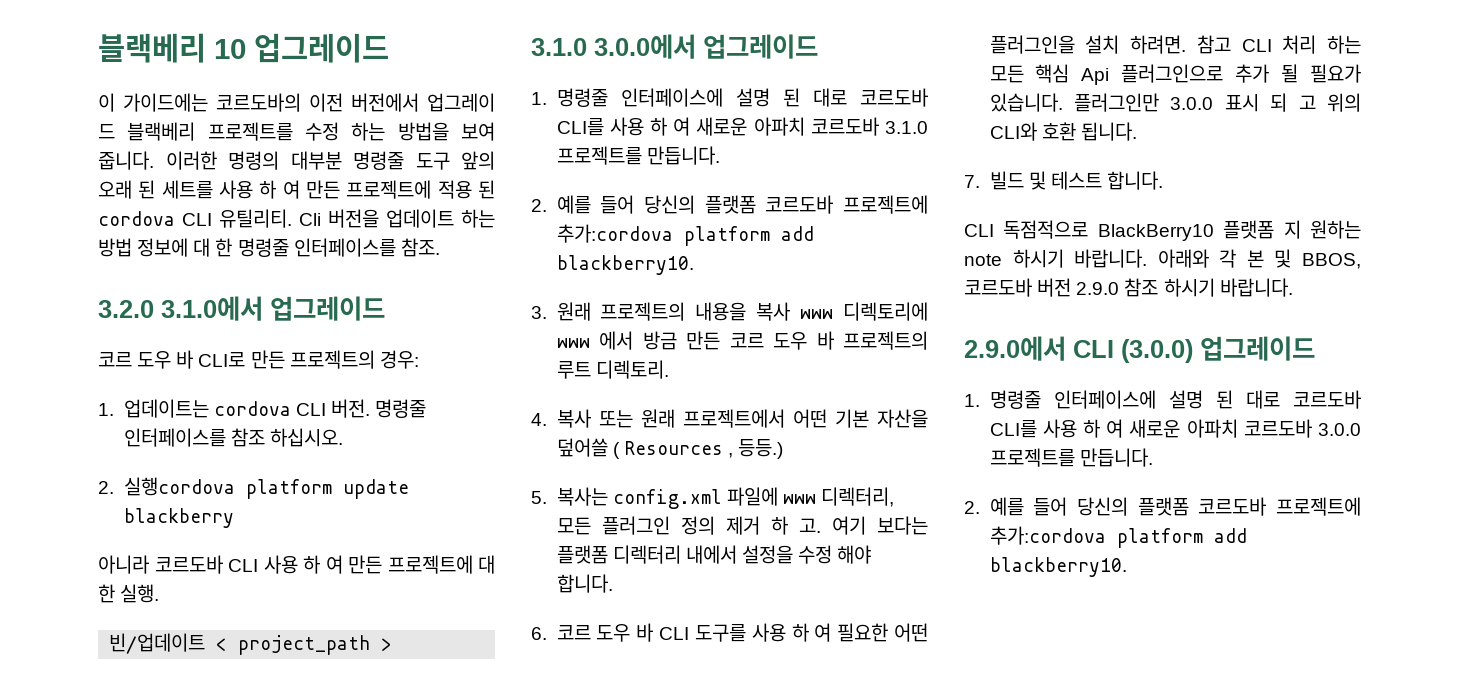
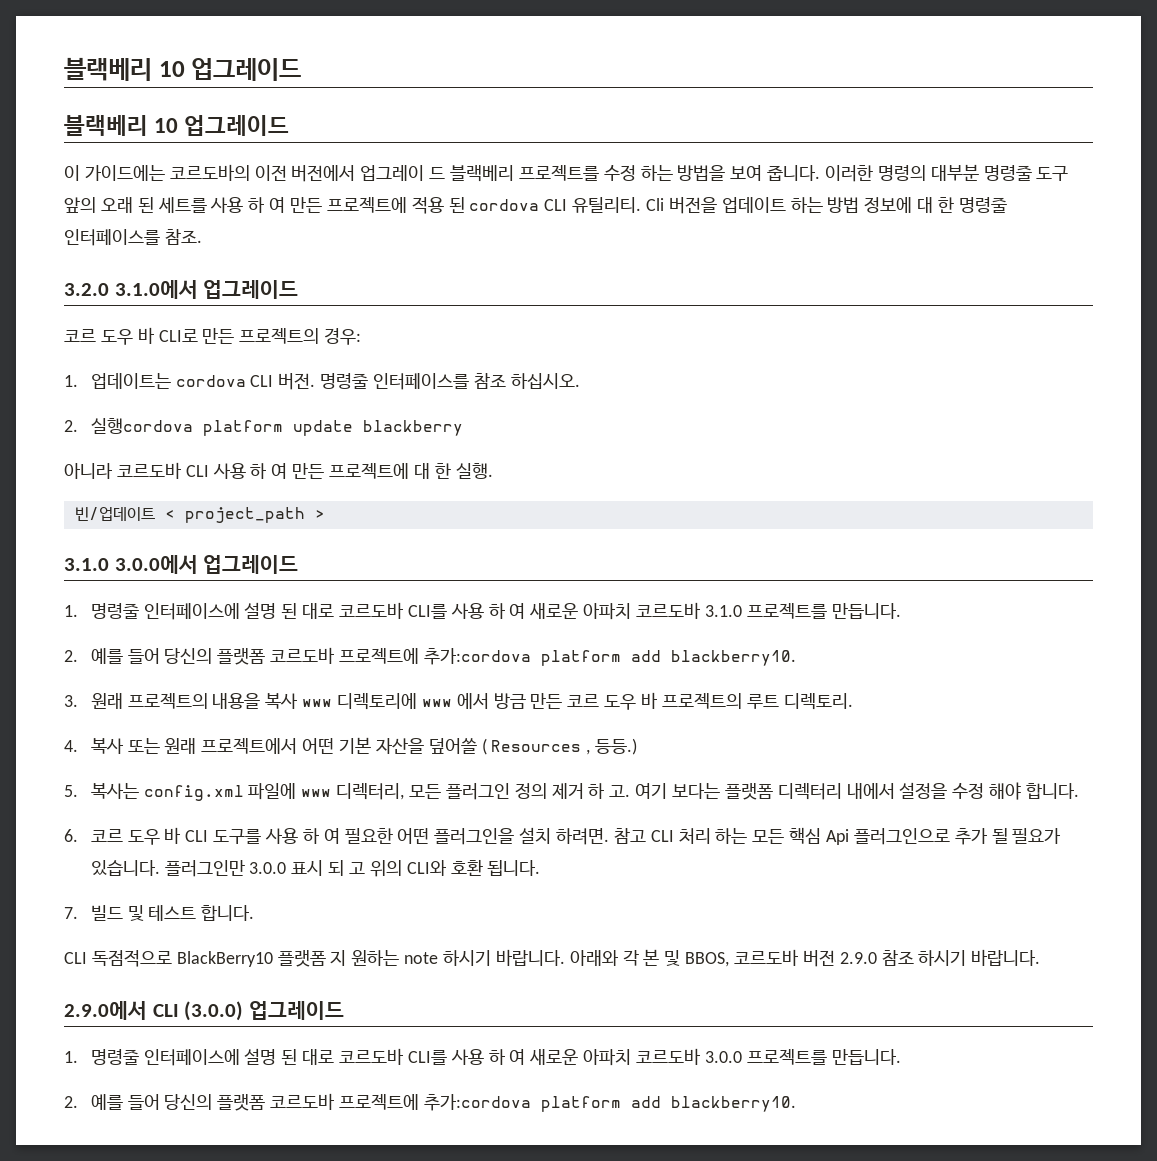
[98,33,389,63] 블랙베리 10 업그레이드 -> [64,57,302,81] [64,115,290,136] 블랙베리 10 업그레이드 // 블랙베리 10 업그레이드

